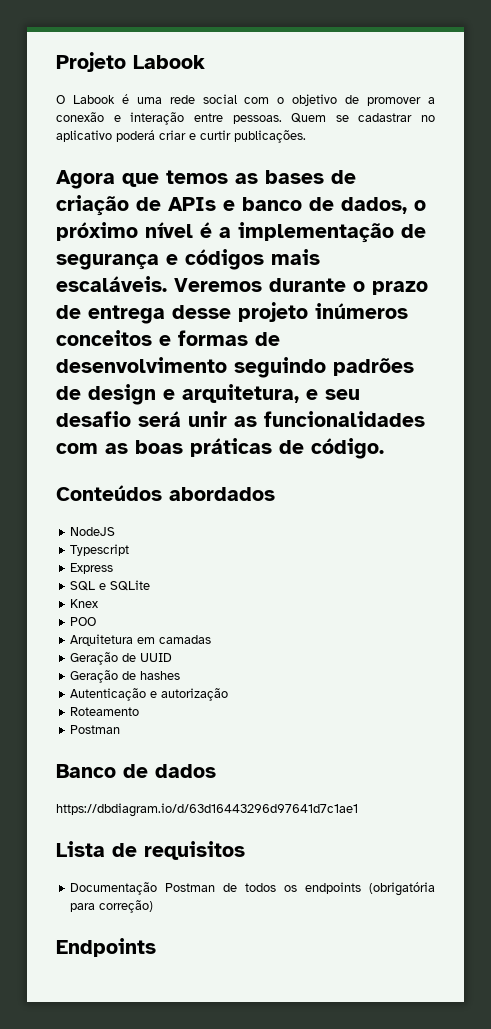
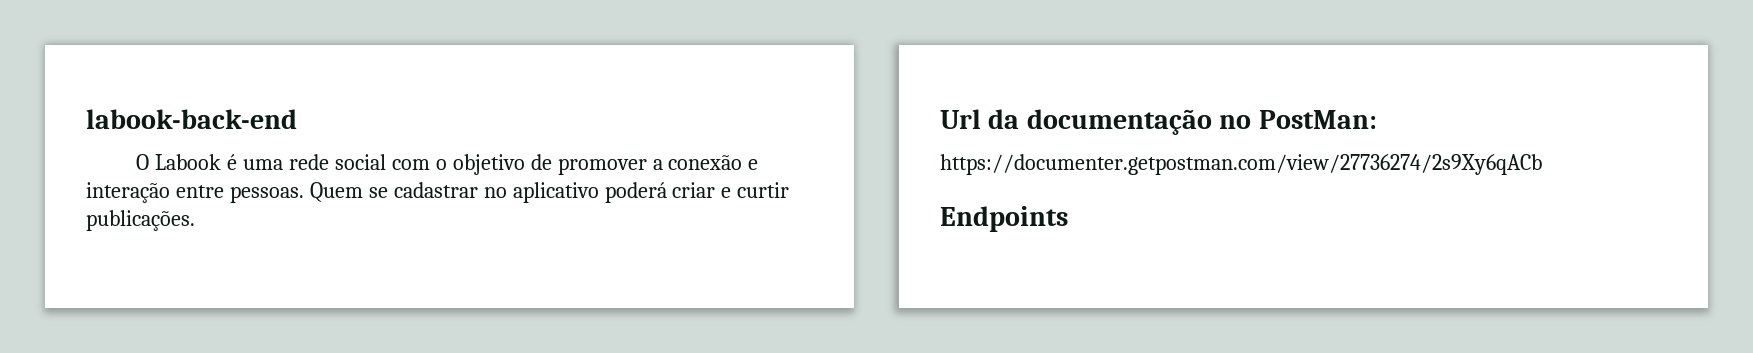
[56,52,205,72] Projeto Labook -> [86,109,297,129] labook-back-end
[56,170,356,189] [56,195,426,216] [56,222,426,243] [56,249,320,270] [56,276,428,295] [56,302,408,324] [56,330,280,346] [56,357,414,378] [56,384,360,405] [56,411,425,427] [56,438,384,459] [56,485,275,501] [70,527,116,536] [70,544,130,556] [70,563,114,574] [70,580,151,591] [70,599,99,608] [70,617,97,626] [70,634,212,646] [70,652,173,665] [70,670,181,683] [70,688,229,701] [70,707,140,716] [70,725,121,734] [56,764,216,778] [56,803,358,817] [56,841,245,860] [70,882,435,896] [70,900,154,913] Agora que temos as bases de criação de APIs e banco de dados, o próximo nível é a implementação de segurança e códigos mais escaláveis. Veremos durante o prazo de entrega desse projeto inúmeros conceitos e formas de desenvolvimento seguindo padrões de design e arquitetura, e seu desafio será unir as funcionalidades com as boas práticas de código. // Conteúdos abordados // NodeJS // Typescript // Express // SQL e SQLite // Knex // POO // Arquitetura em camadas // Geração de UUID // Geração de hashes // Autenticação e autorização // Roteamento // Postman // Banco de dados // https://dbdiagram.io/d/63d16443296d97641d7c1ae1 // Lista de requisitos // Documentação Postman de todos os endpoints (obrigatória para correção) -> [940,109,1377,135] [940,154,1542,175] Url da documentação no PostMan: // https://documenter.getpostman.com/view/27736274/2s9Xy6qACb

